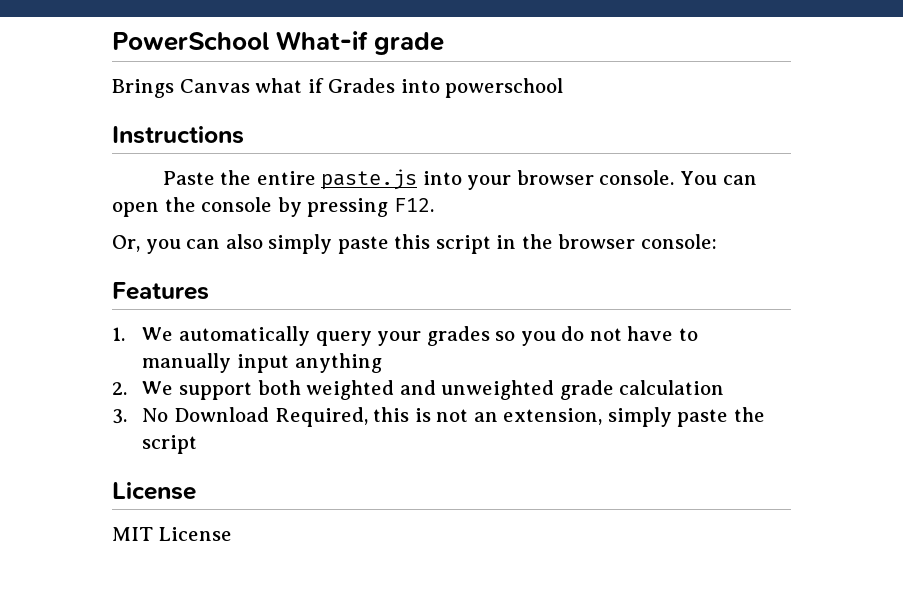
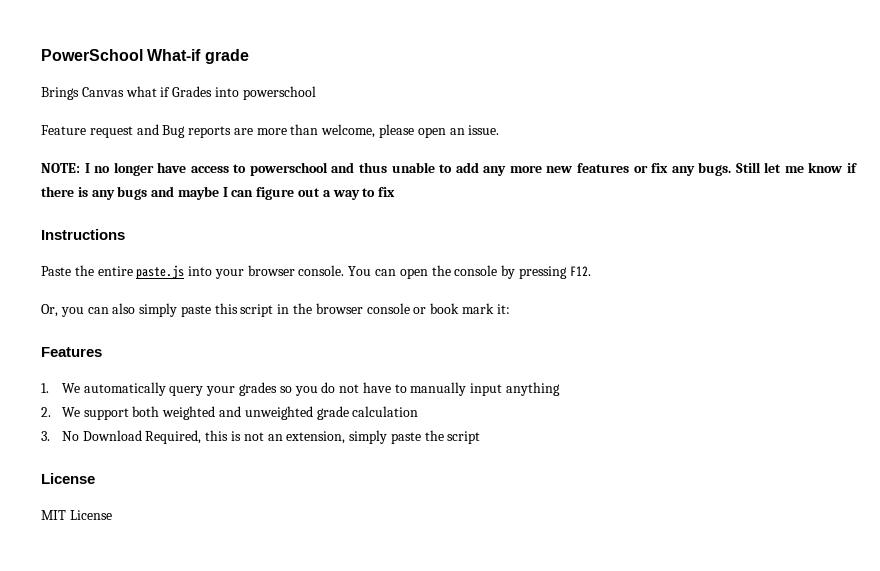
(564, 88) none -> [41,124,500,138] [41,162,857,176] [41,186,396,200] // Feature request and Bug reports are more than welcome, please open an issue. // NOTE: I no longer have access to powerschool and thus unable to add any more new features or fix any bugs. Still let me know if there is any bugs and maybe I can figure out a way to fix
[640,234,717,249] console: -> [366,303,510,314] console or book mark it:

